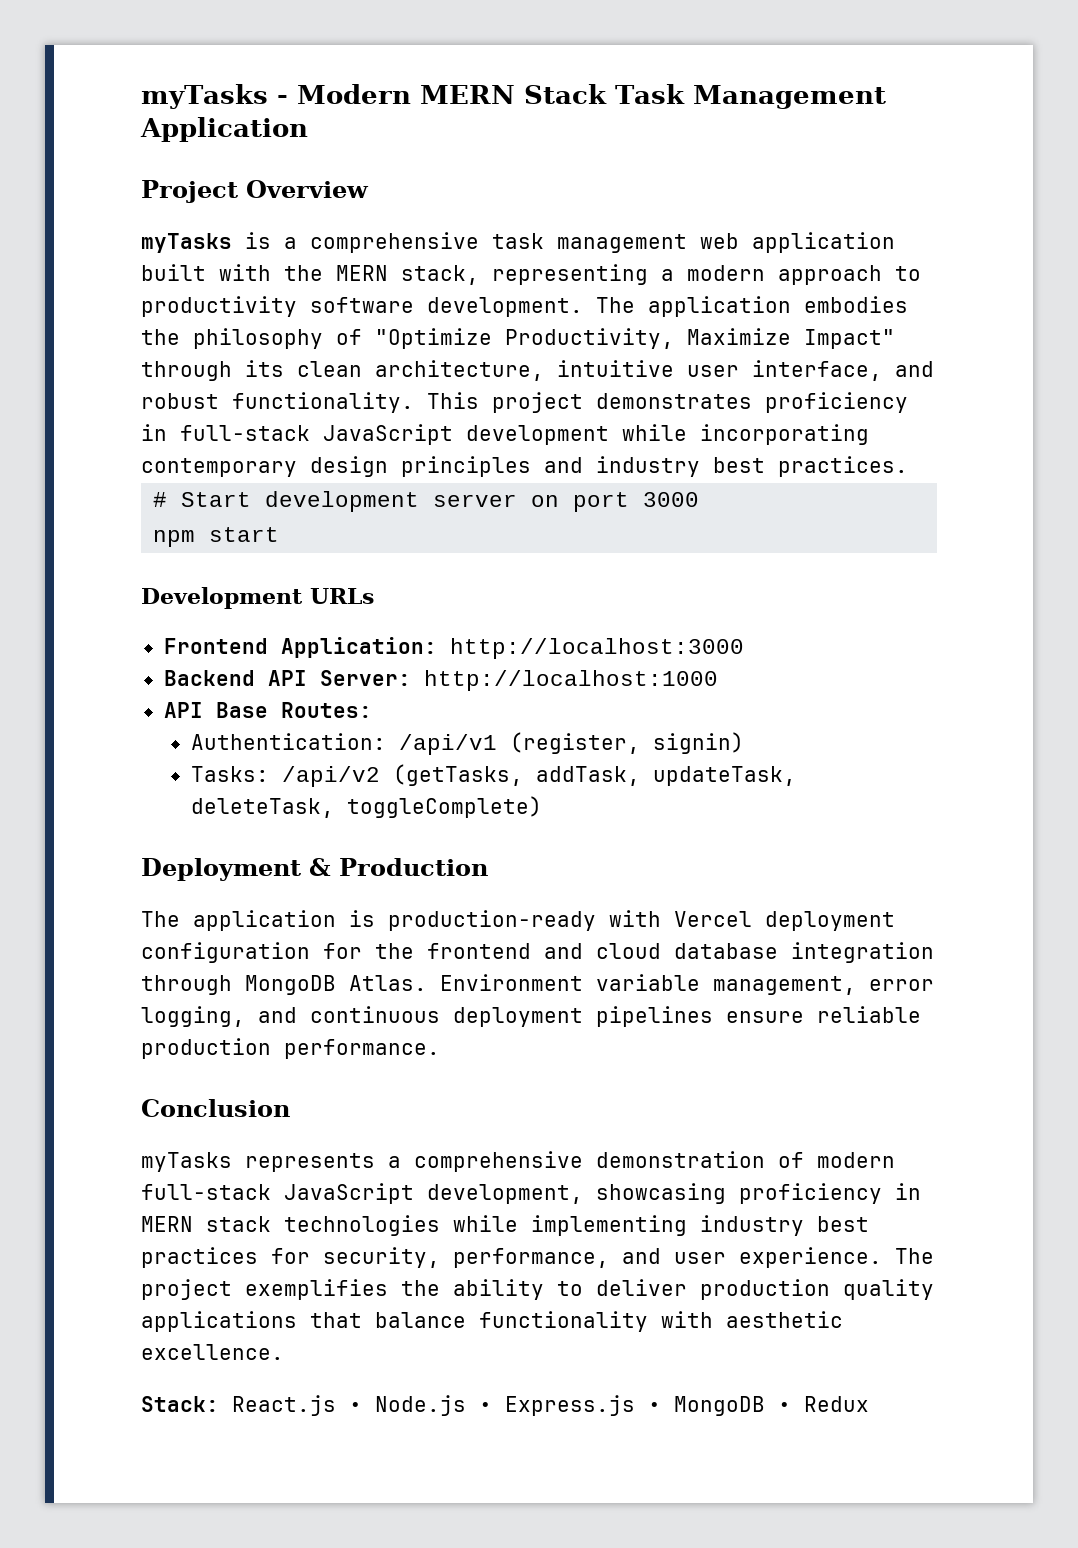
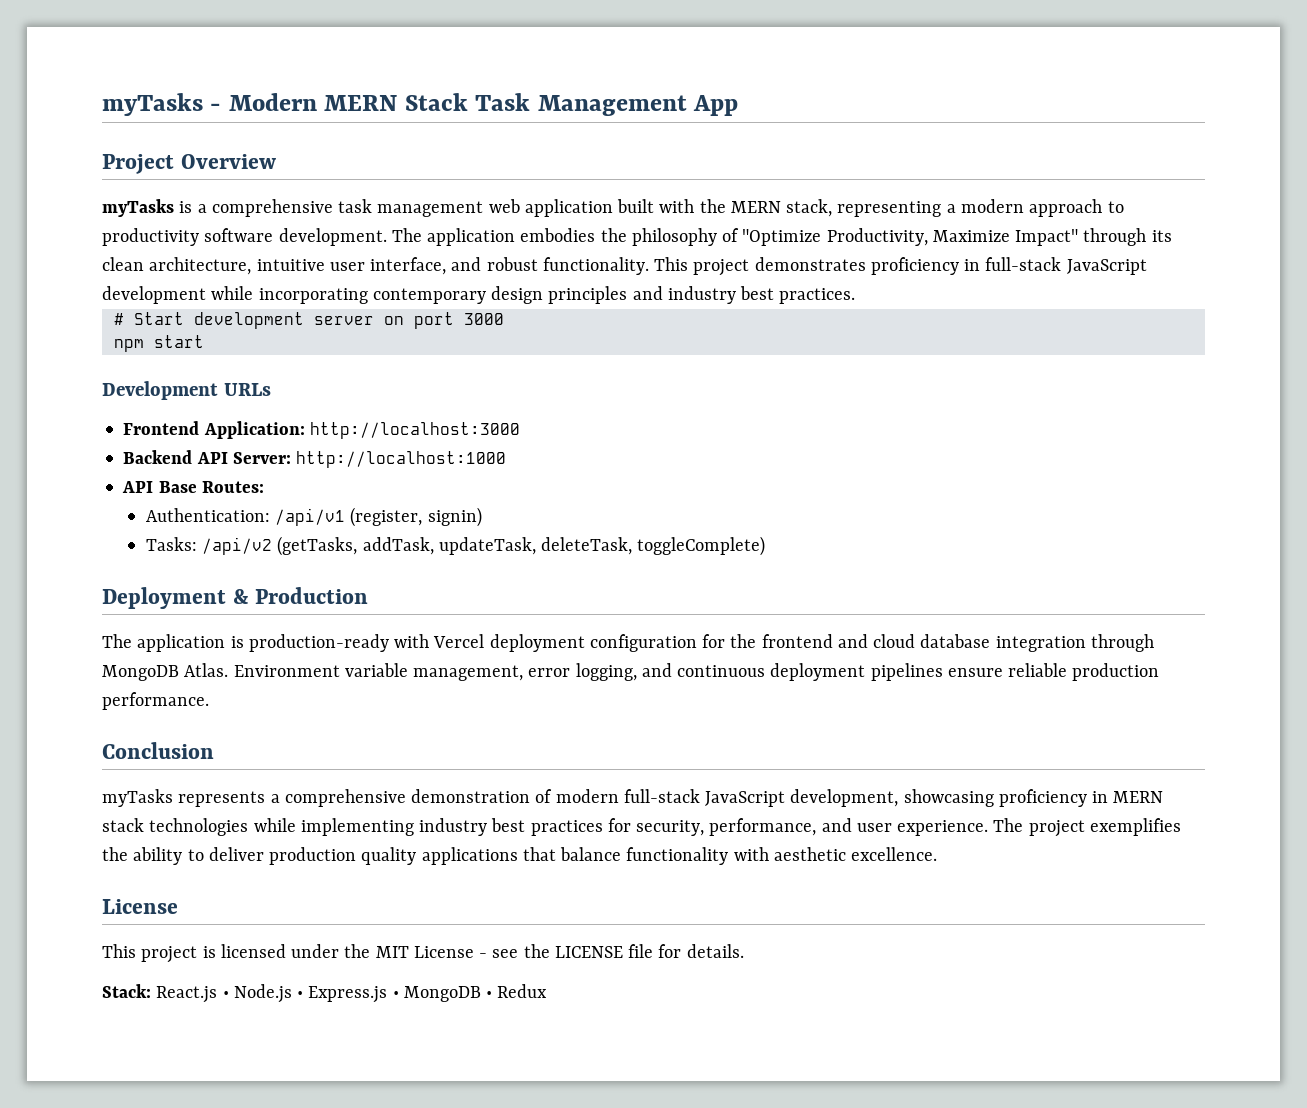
[140,117,308,142] Application -> [692,95,738,116] App
(284, 1352) none -> [102,899,178,914] [102,944,744,963] // License // This project is licensed under the MIT License - see the LICENSE file for details.

